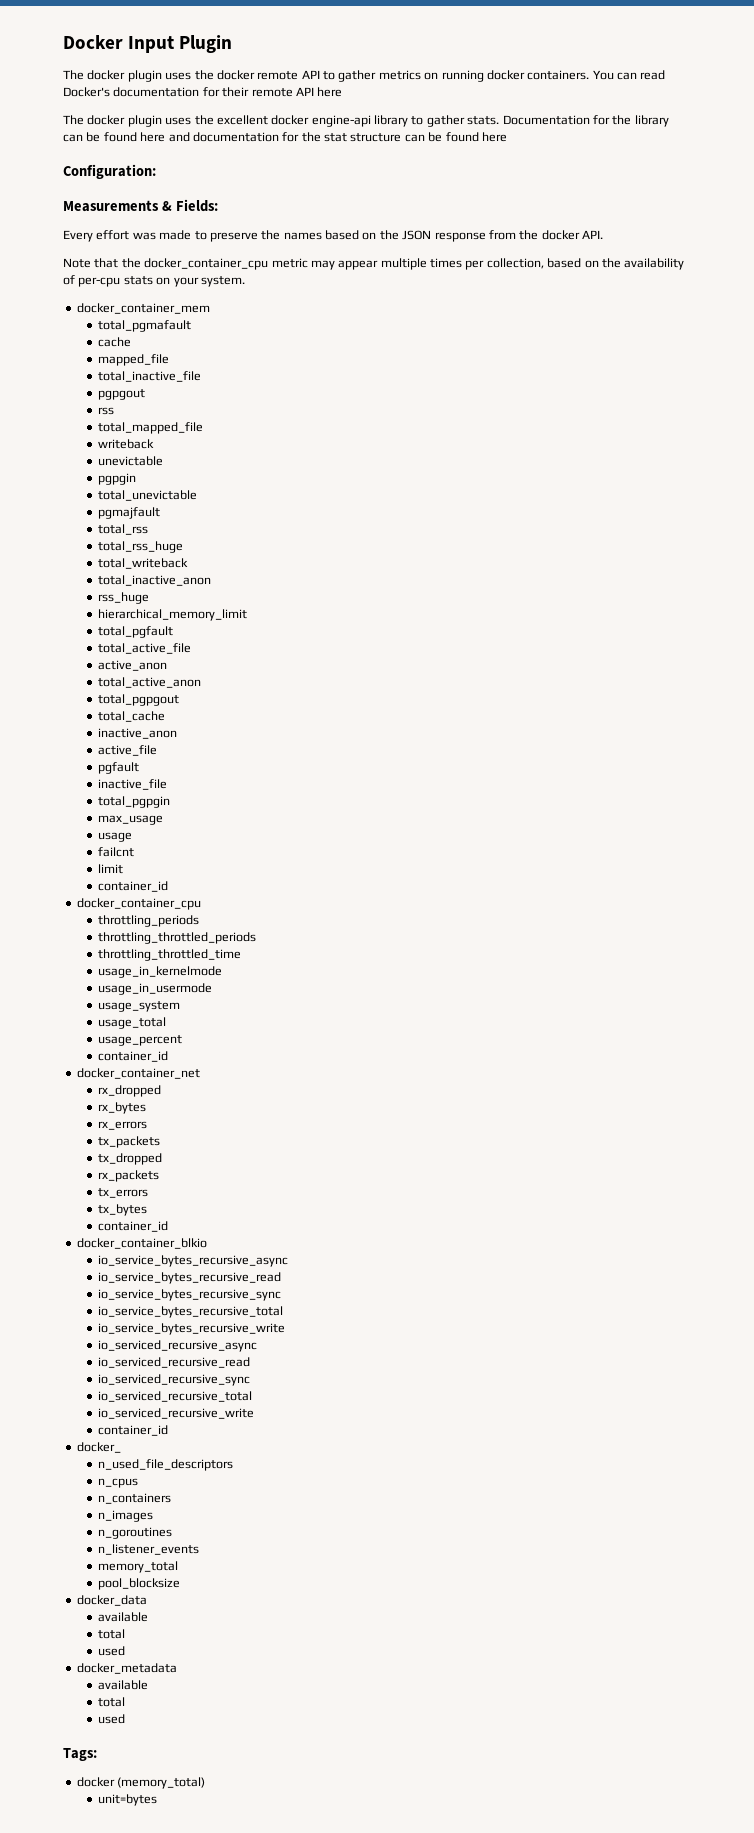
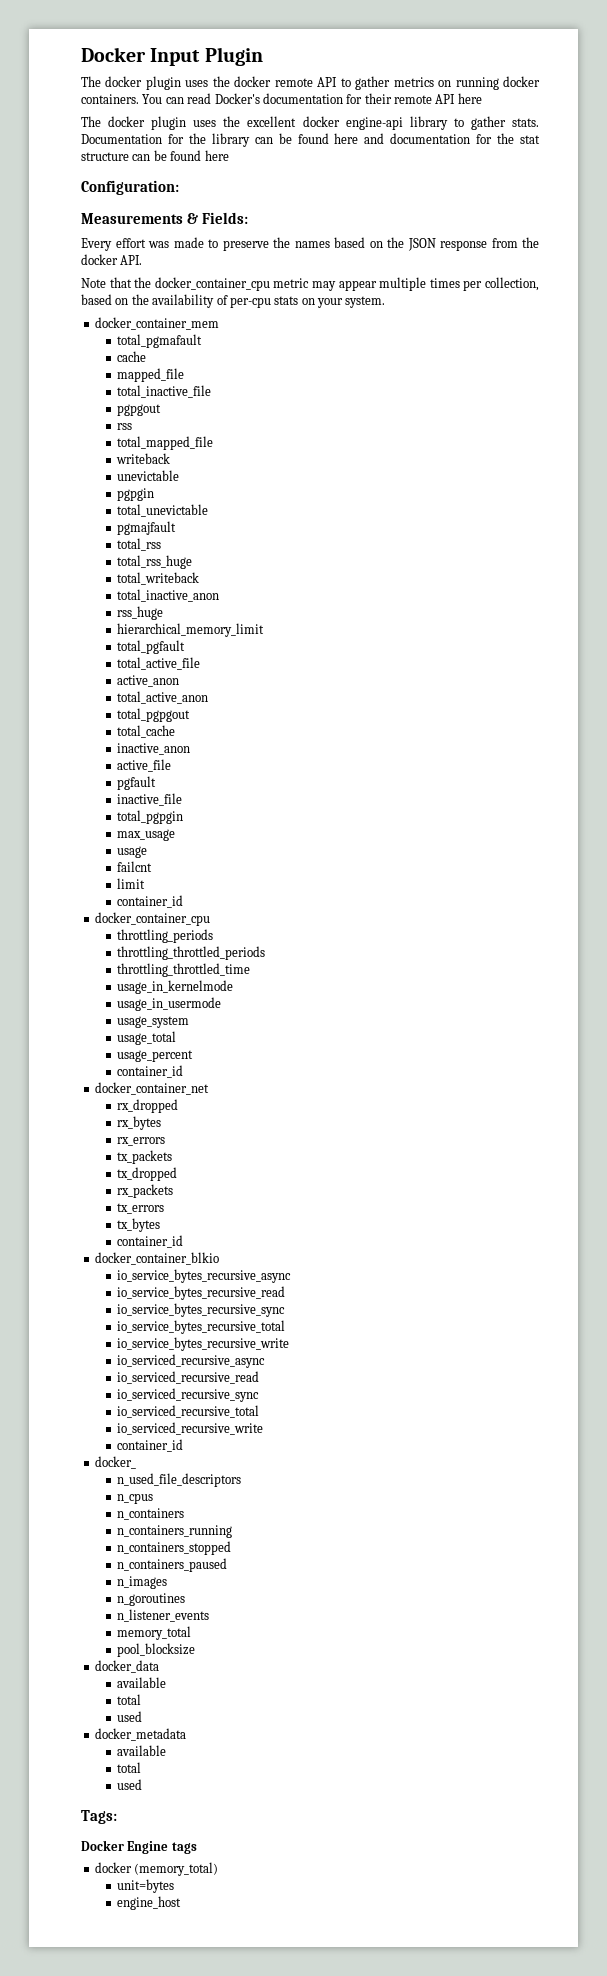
(172, 1498) none -> [116,1525,232,1538] [116,1541,231,1555] [116,1558,227,1572] // n_containers_running // n_containers_stopped // n_containers_paused
(97, 1754) none -> [81,1840,197,1854] // Docker Engine tags
(158, 1800) none -> [116,1896,181,1910] // engine_host

